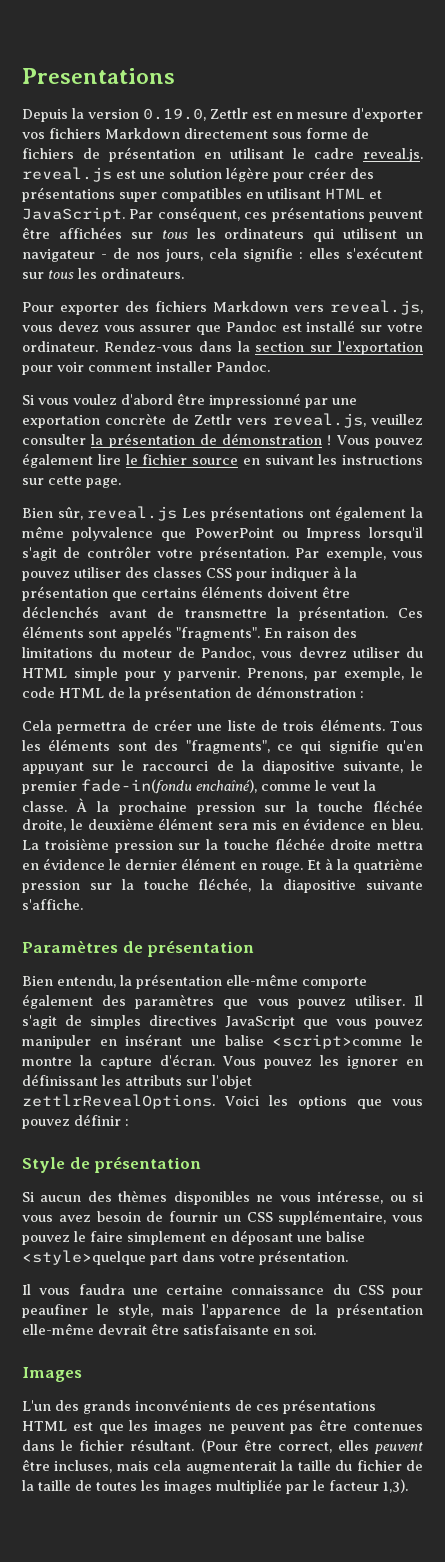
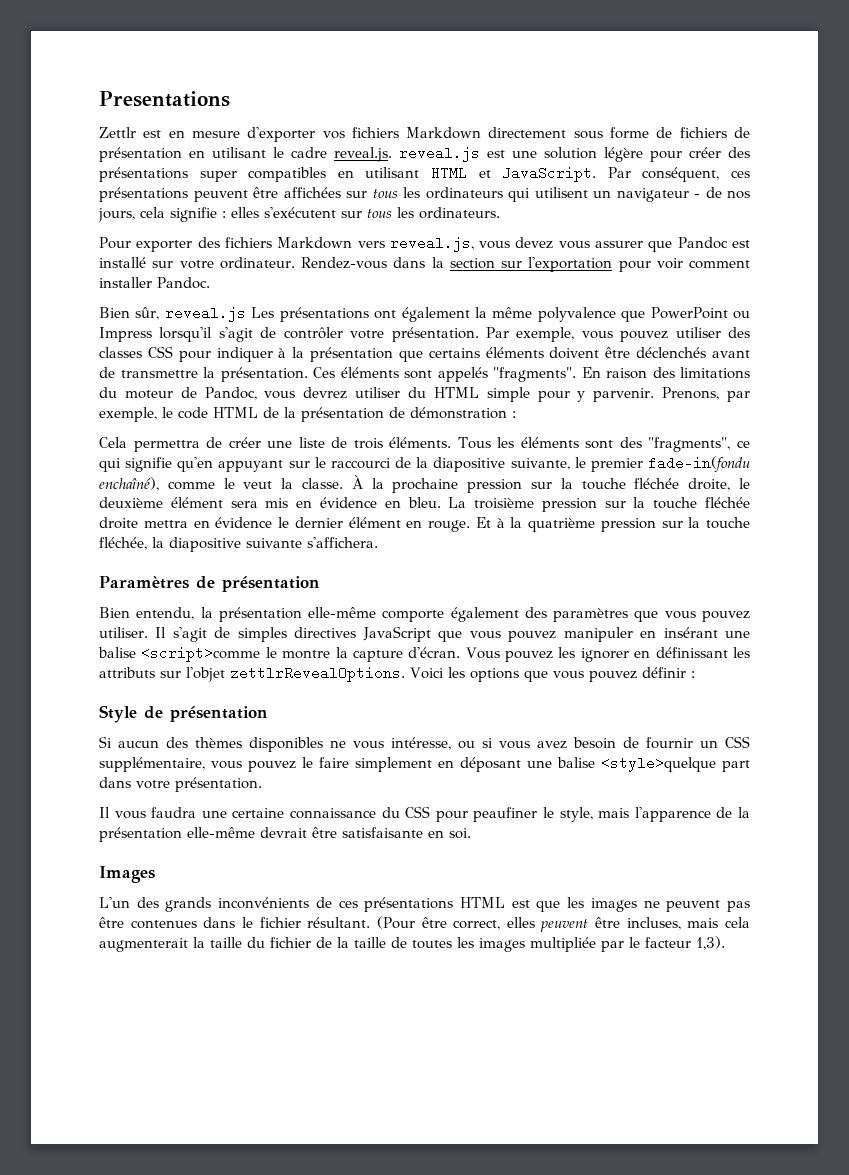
[22,108,206,122] Depuis la version 0.19.0, -> (230, 99) none
[22,393,357,408] [22,413,423,428] [22,433,423,448] [22,453,423,468] [22,476,121,488] // Si vous voulez d'abord être impressionné par une exportation concrète de Zettlr vers reveal.js, veuillez consulter la présentation de démonstration ! Vous pouvez également lire le fichier source en suivant les instructions sur cette page. -> (210, 283) none
[22,899,83,910] s'affiche. -> [307,537,378,548] s'affichera.

